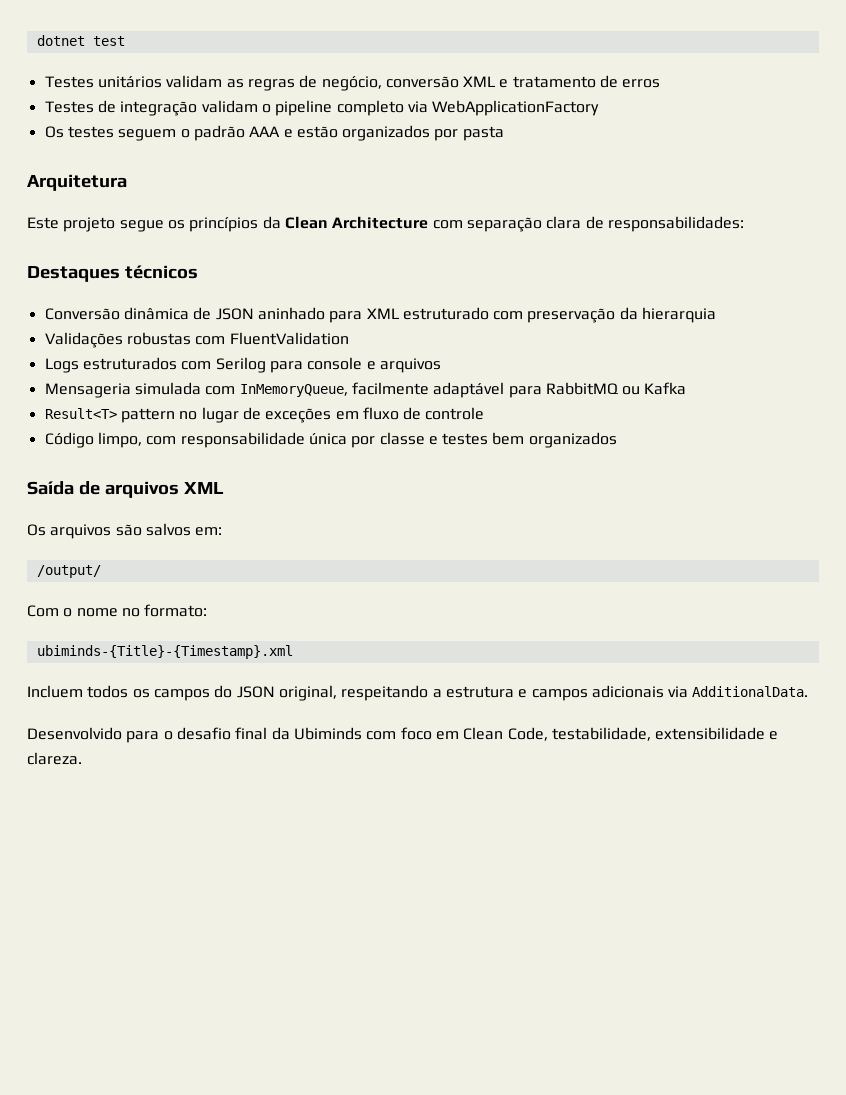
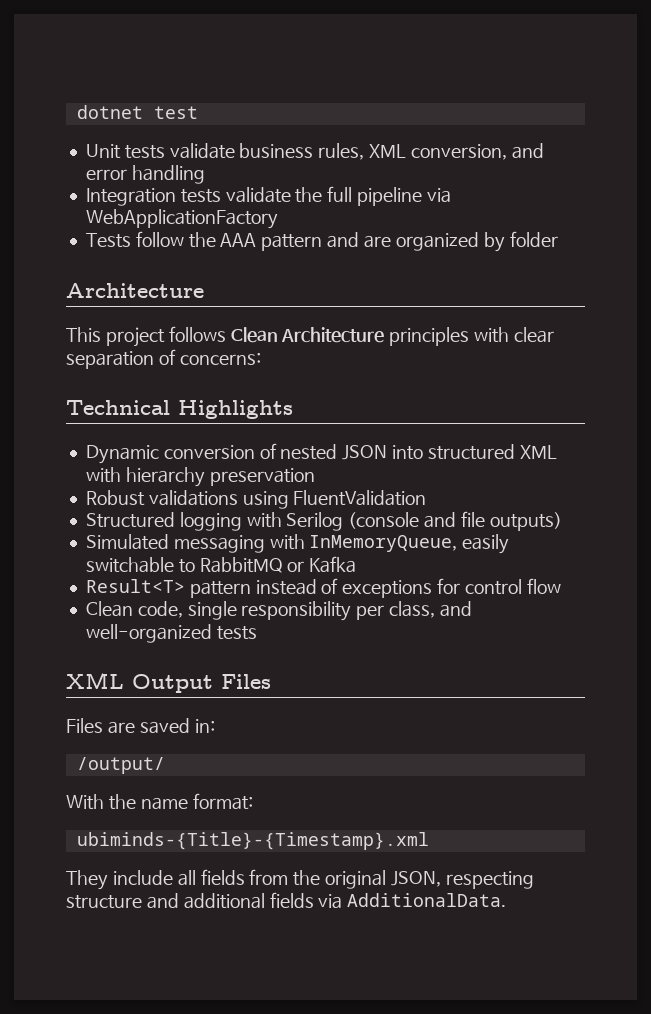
[44,75,661,91] [44,100,600,116] [44,125,504,141] [27,174,127,191] [27,216,744,232] [27,265,198,282] [44,307,717,323] [44,332,349,348] [44,357,441,373] [44,382,687,398] [44,407,485,423] [44,432,617,448] [27,481,224,498] [27,523,223,539] [36,565,101,578] [27,604,208,617] [36,645,293,659] [27,685,809,701] [27,727,779,743] [27,752,82,765] Testes unitários validam as regras de negócio, conversão XML e tratamento de erros // Testes de integração validam o pipeline completo via WebApplicationFactory // Os testes seguem o padrão AAA e estão organizados por pasta // Arquitetura // Este projeto segue os princípios da Clean Architecture com separação clara de responsabilidades: // Destaques técnicos // Conversão dinâmica de JSON aninhado para XML estruturado com preservação da hierarquia // Validações robustas com FluentValidation // Logs estruturados com Serilog para console e arquivos // Mensageria simulada com InMemoryQueue, facilmente adaptável para RabbitMQ ou Kafka // Result<T> pattern no lugar de exceções em fluxo de controle // Código limpo, com responsabilidade única por classe e testes bem organizados // Saída de arquivos XML // Os arquivos são salvos em: // /output/ // Com o nome no formato: // ubiminds-{Title}-{Timestamp}.xml // Incluem todos os campos do JSON original, respeitando a estrutura e campos adicionais via AdditionalData. // Desenvolvido para o desafio final da Ubiminds com foco em Clean Code, testabilidade, extensibilidade e clareza. -> [85,143,544,160] [85,165,205,184] [85,186,451,206] [85,209,278,229] [85,231,558,252] [66,283,204,298] [66,326,555,347] [66,349,261,369] [66,400,293,419] [85,443,557,464] [85,467,315,487] [85,490,427,509] [85,511,562,531] [85,534,510,554] [85,556,357,573] [85,578,561,598] [85,601,472,621] [85,624,257,643] [66,672,271,693] [66,718,215,734] [76,757,165,774] [66,793,253,810] [76,832,429,850] [66,869,534,890] [66,892,507,909] Unit tests validate business rules, XML conversion, and error handling // Integration tests validate the full pipeline via WebApplicationFactory // Tests follow the AAA pattern and are organized by folder // Architecture // This project follows Clean Architecture principles with clear separation of concerns: // Technical Highlights // Dynamic conversion of nested JSON into structured XML with hierarchy preservation // Robust validations using FluentValidation // Structured logging with Serilog (console and file outputs) // Simulated messaging with InMemoryQueue, easily switchable to RabbitMQ or Kafka // Result<T> pattern instead of exceptions for control flow // Clean code, single responsibility per class, and well-organized tests // XML Output Files // Files are saved in: // /output/ // With the name format: // ubiminds-{Title}-{Timestamp}.xml // They include all fields from the original JSON, respecting structure and additional fields via AdditionalData.

